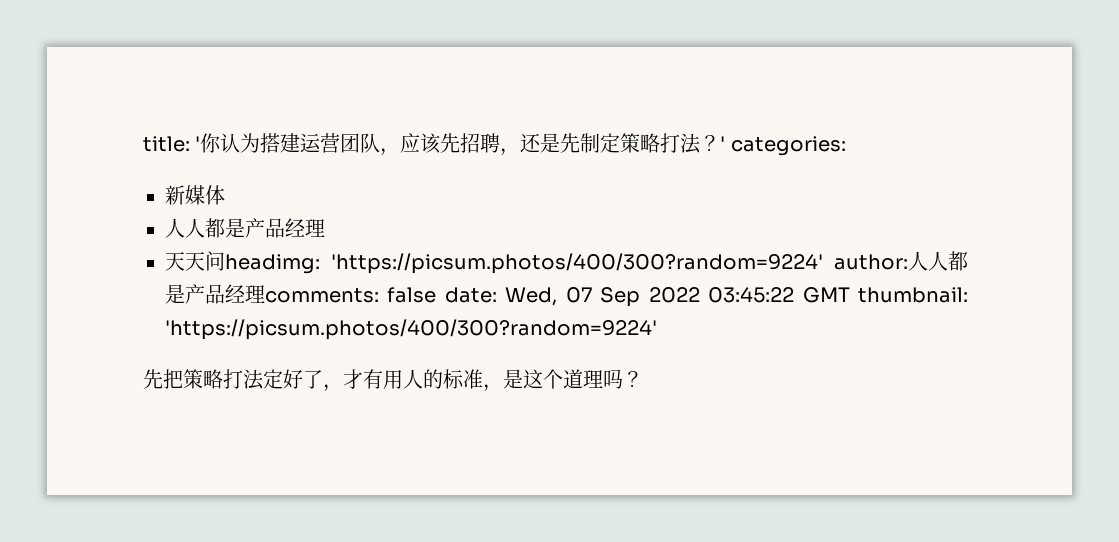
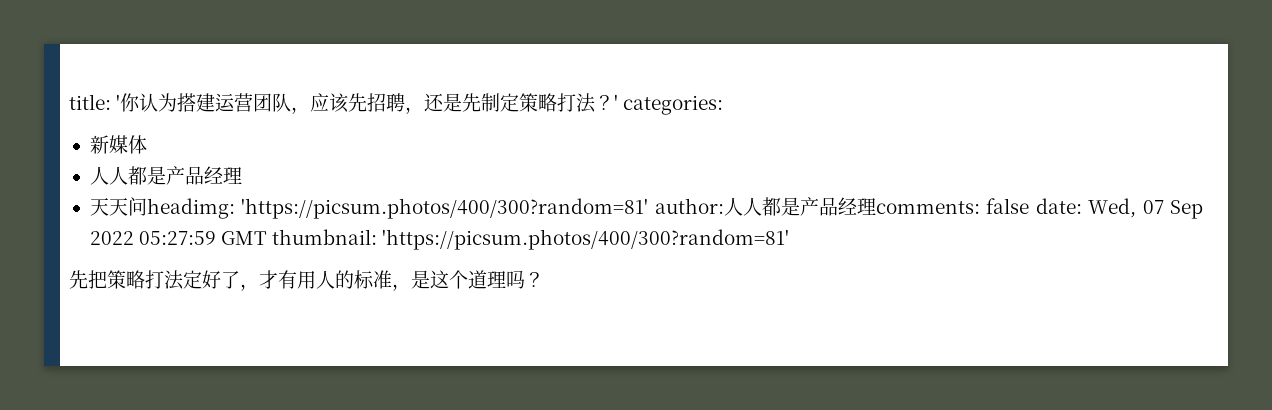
[331,253,823,274] 'https://picsum.photos/400/300?random=9224' -> [241,198,649,219] 'https://picsum.photos/400/300?random=81'
[708,287,795,303] 03:45:22 -> [139,231,217,245] 05:27:59
[165,319,657,340] 'https://picsum.photos/400/300?random=9224' -> [382,229,790,250] 'https://picsum.photos/400/300?random=81'

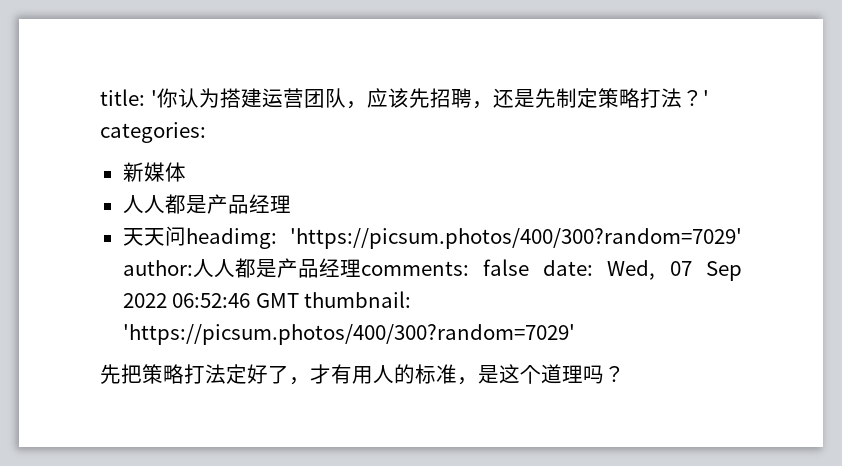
[241,198,649,219] 'https://picsum.photos/400/300?random=81' -> [290,228,742,249] 'https://picsum.photos/400/300?random=7029'
[139,231,217,245] 05:27:59 -> [172,293,251,308] 06:52:46
[382,229,790,250] 'https://picsum.photos/400/300?random=81' -> [122,324,575,345] 'https://picsum.photos/400/300?random=7029'

